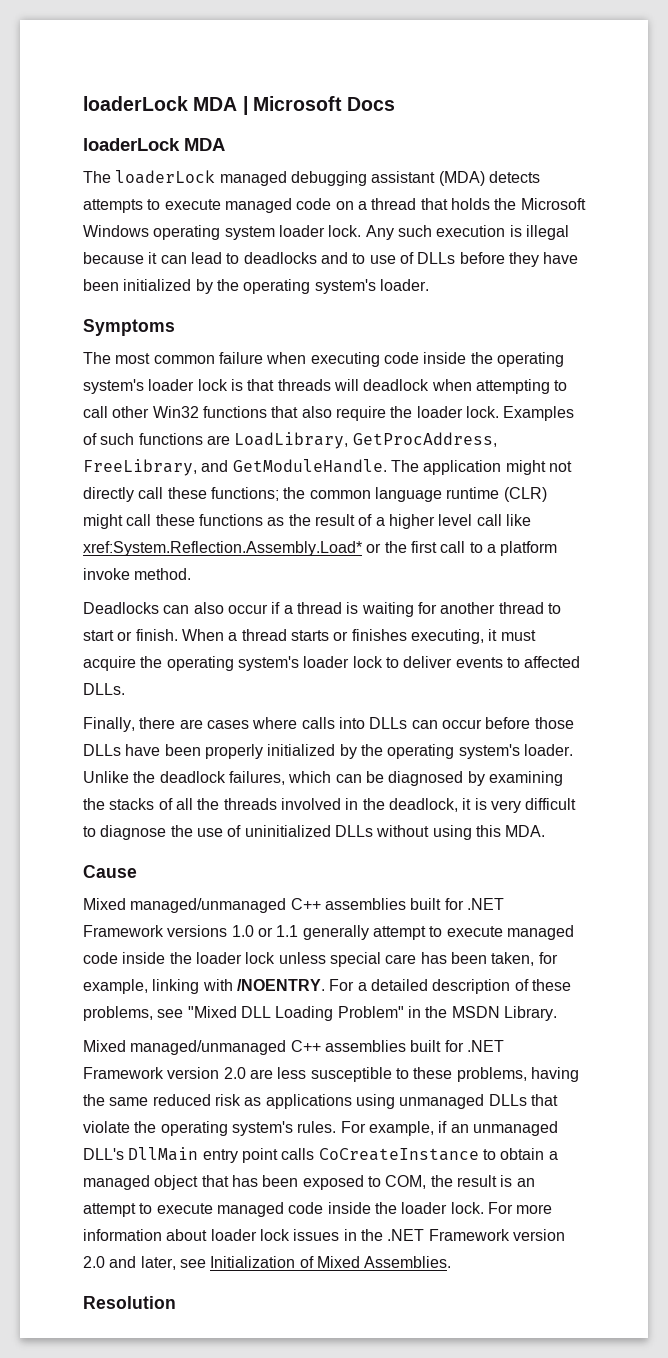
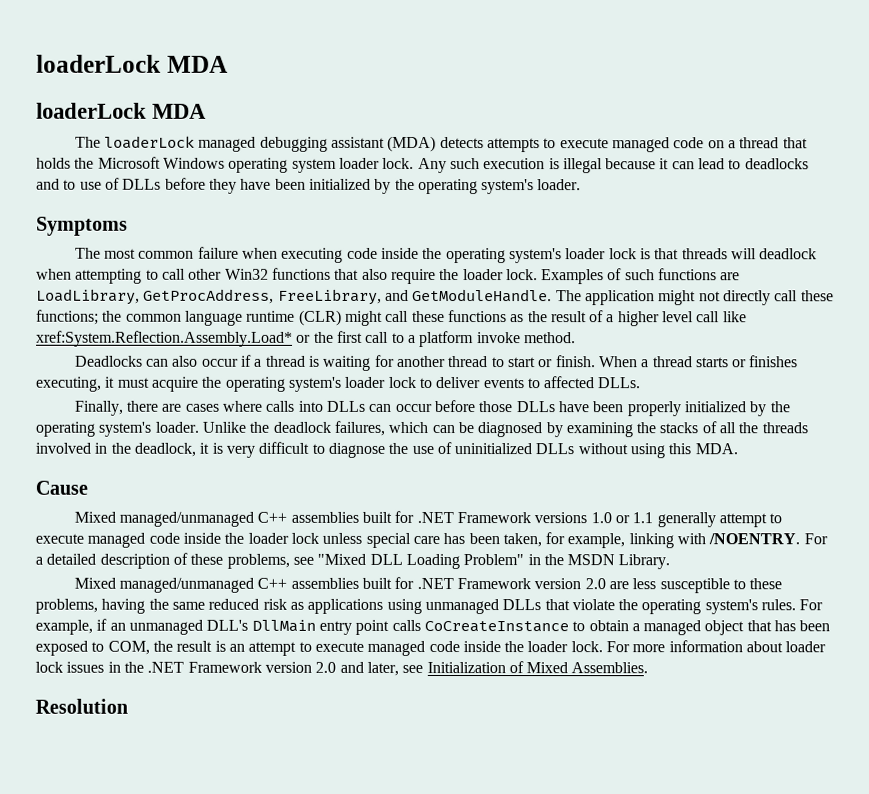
[83,96,396,115] loaderLock MDA | Microsoft Docs -> [36,54,228,73] loaderLock MDA

